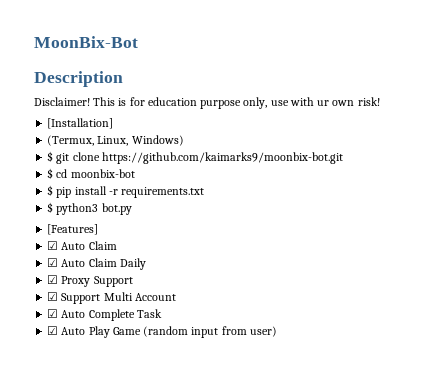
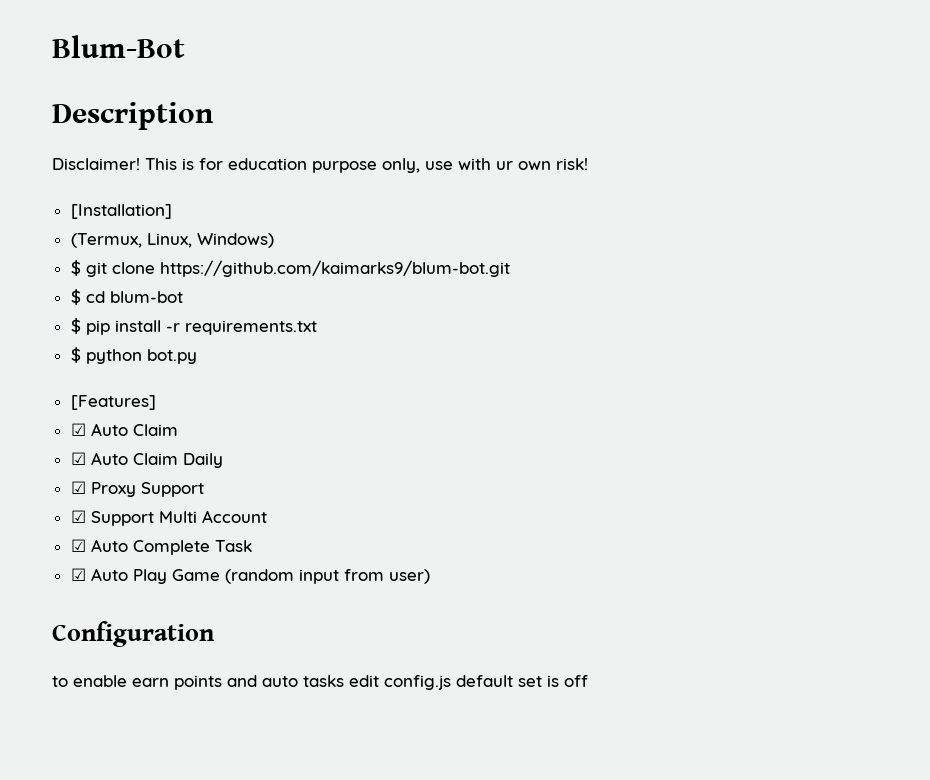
[34,36,138,48] MoonBix-Bot -> [52,35,185,58] Blum-Bot
[101,152,343,164] https://github.com/kaimarks9/moonbix-bot.git -> [159,260,510,277] https://github.com/kaimarks9/blum-bot.git
[70,169,135,178] moonbix-bot -> [109,291,183,303] blum-bot
[56,203,99,215] python3 -> [85,349,142,364] python
(277, 331) none -> [52,621,215,647] [52,675,588,690] // Configuration // to enable earn points and auto tasks edit config.js default set is off

